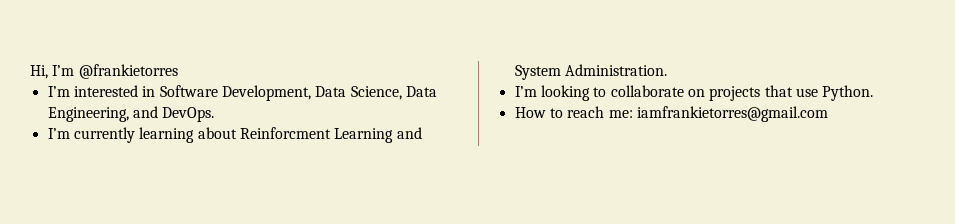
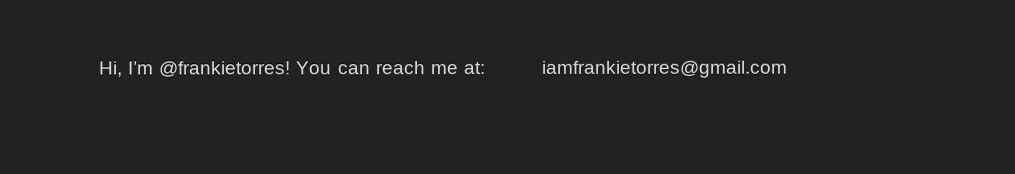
[78,64,178,79] [47,85,437,101] [47,106,215,122] [47,127,422,143] [514,64,667,80] [514,85,874,101] [514,106,633,118] @frankietorres // I’m interested in Software Development, Data Science, Data Engineering, and DevOps. // I’m currently learning about Reinforcment Learning and System Administration. // I’m looking to collaborate on projects that use Python. // How to reach me: -> [158,61,486,78] @frankietorres! You can reach me at:

